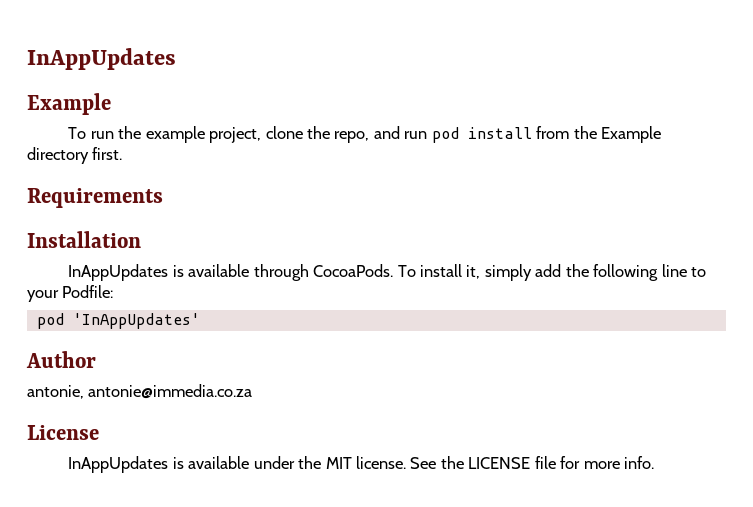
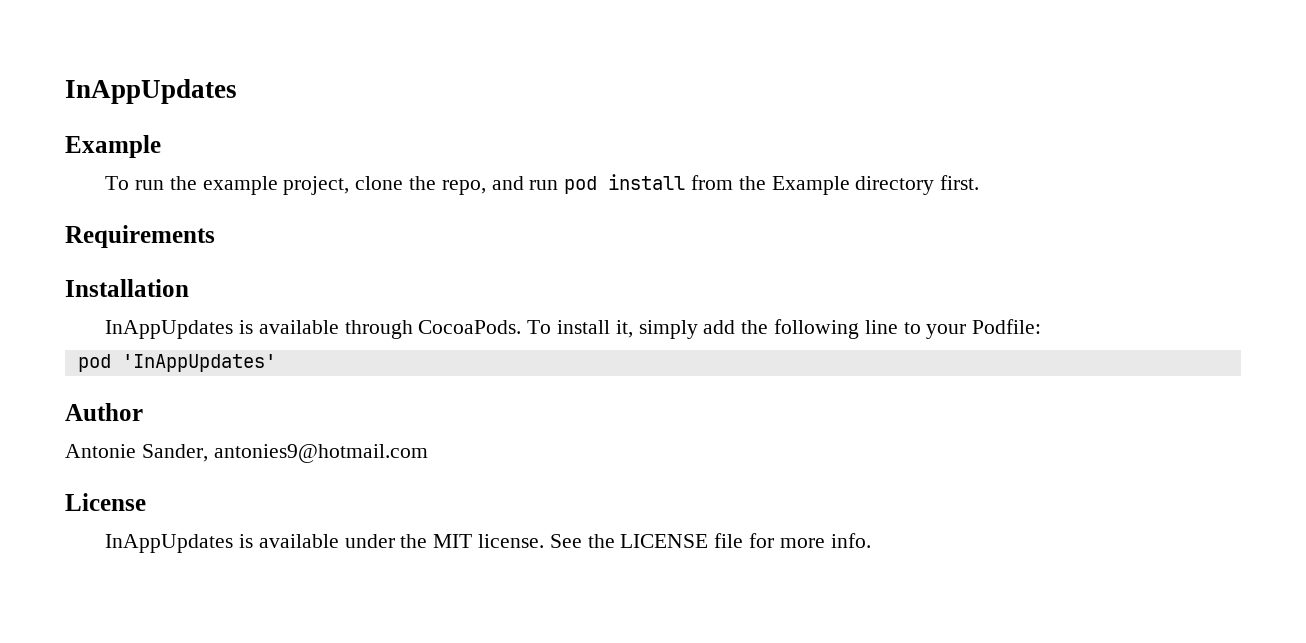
[27,384,253,399] antonie, antonie@immedia.co.za -> [65,444,428,463] Antonie Sander, antonies9@hotmail.com

